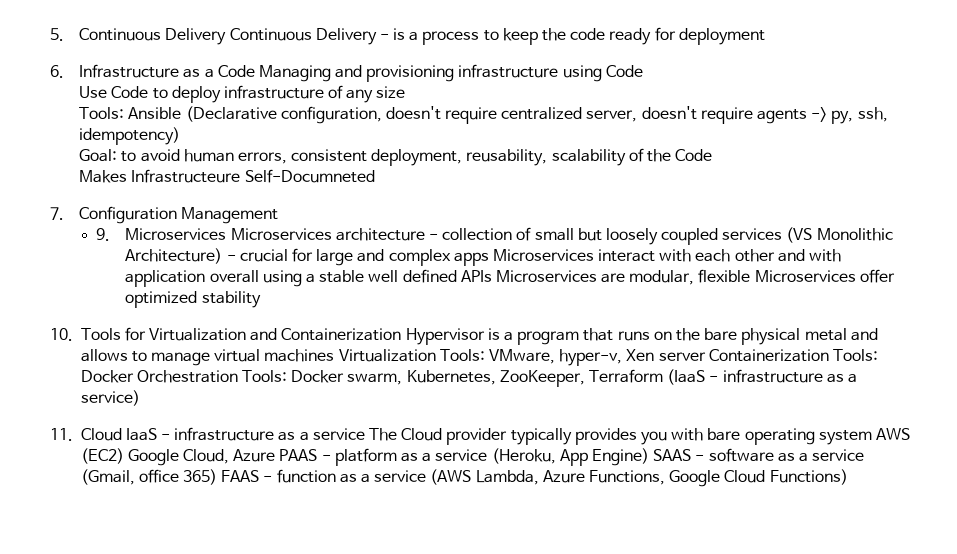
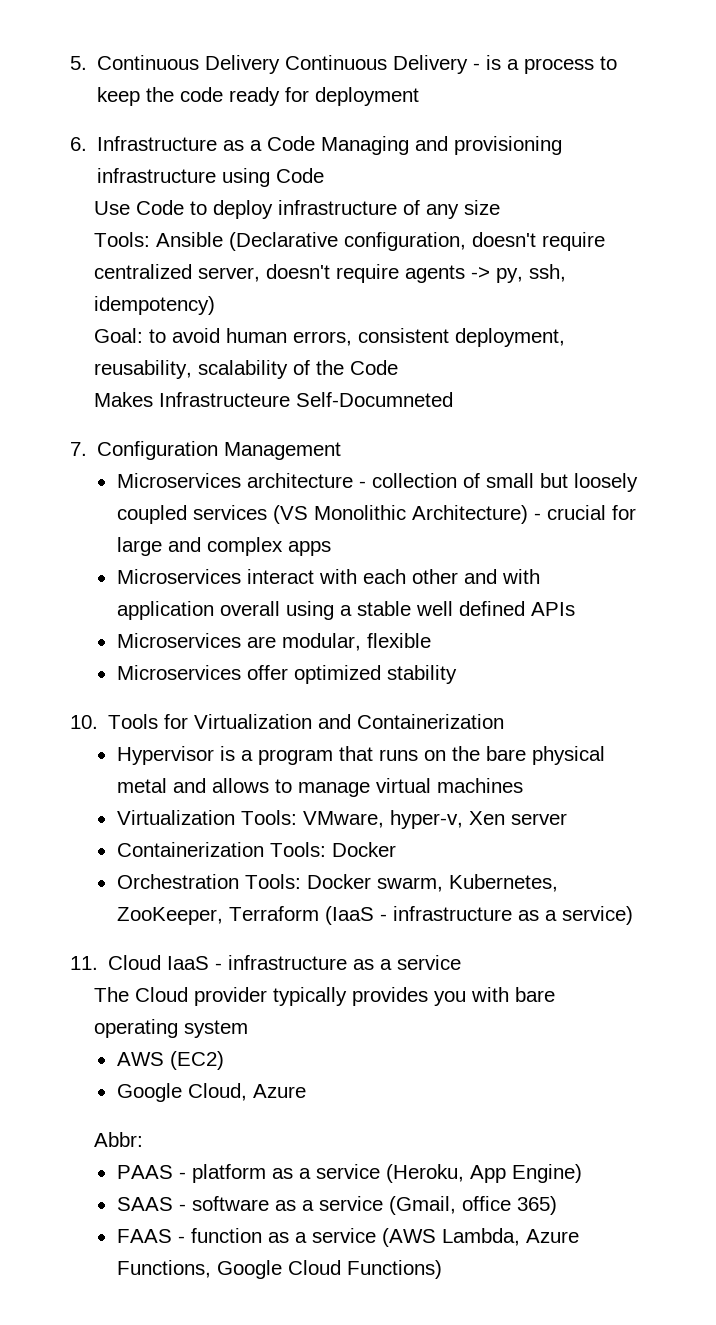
[96,228,227,241] 9. Microservices -> (342, 451) none
(489, 259) none -> (331, 548) //
(492, 276) none -> (575, 609) //
(751, 276) none -> (431, 640) //
(402, 334) none -> (505, 721) //
(335, 355) none -> (523, 785) //
(706, 356) none -> (567, 819) //
(134, 376) none -> (396, 849) //
(365, 434) none -> (462, 962) //
(872, 437) none -> (249, 1029) //
(124, 456) none -> (224, 1060) //
(276, 455) none -> [94,1132,144,1147] // Abbr: //
(649, 457) none -> (582, 1173) //
(218, 477) none -> (557, 1205) //

